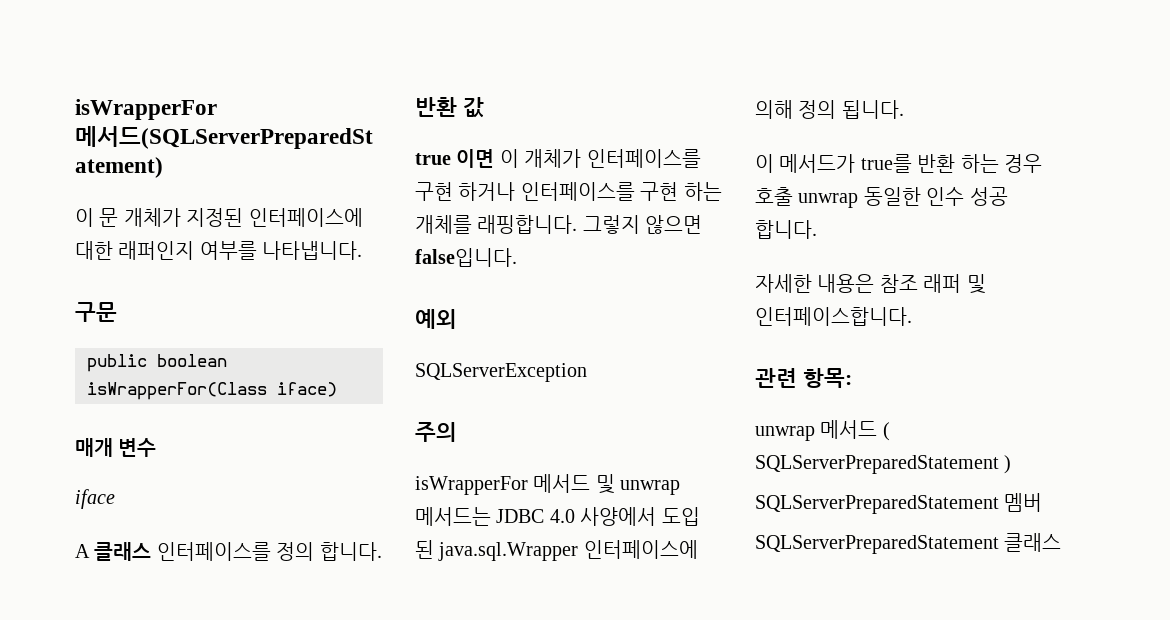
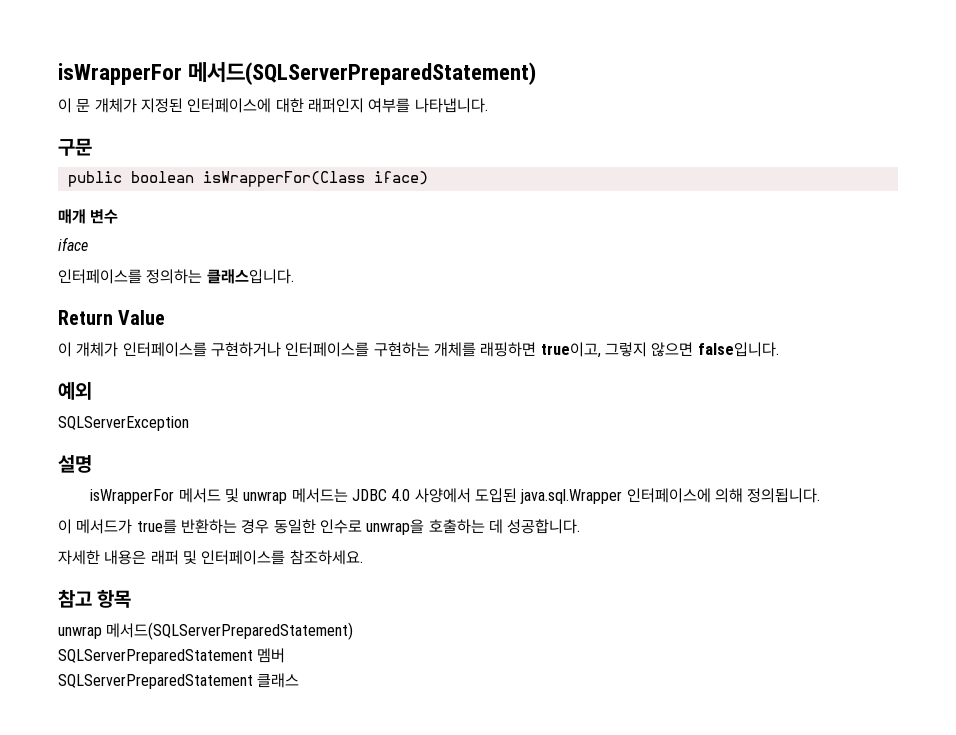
[75,542,382,561] [415,97,484,118] [415,149,701,168] [415,182,722,201] [415,215,578,234] A 클래스 인터페이스를 정의 합니다. // 반환 값 // true 이면 이 개체가 인터페이스를 구현 하거나 인터페이스를 구현 하는 개체를 래핑합니다. -> [58,269,294,284] [58,310,166,325] [58,342,601,358] 인터페이스를 정의하는 클래스입니다. // Return Value // 이 개체가 인터페이스를 구현하거나 인터페이스를 구현하는 개체를 래핑하면 true이고,
[415,422,457,442] 주의 -> [58,455,92,473] 설명
[661,507,700,526] [415,540,434,559] 도입 된 -> [474,488,517,503] 도입된
[798,100,904,119] 정의 됩니다. -> [747,488,821,503] 정의됩니다.
[917,154,1042,173] [755,187,1008,208] [755,220,817,239] 반환 하는 경우 호출 unwrap 동일한 인수 성공 합니다. -> [180,519,581,535] 반환하는 경우 동일한 인수로 unwrap을 호출하는 데 성공합니다.
[879,274,918,293] 참조 -> (147, 557) none
[755,307,912,326] [755,368,852,388] [755,420,890,441] [755,455,1012,474] 인터페이스합니다. // 관련 항목: // unwrap 메서드 ( SQLServerPreparedStatement ) -> [201,550,363,565] [58,589,132,608] [58,622,354,640] 인터페이스를 참조하세요. // 참고 항목 // unwrap 메서드(SQLServerPreparedStatement)

